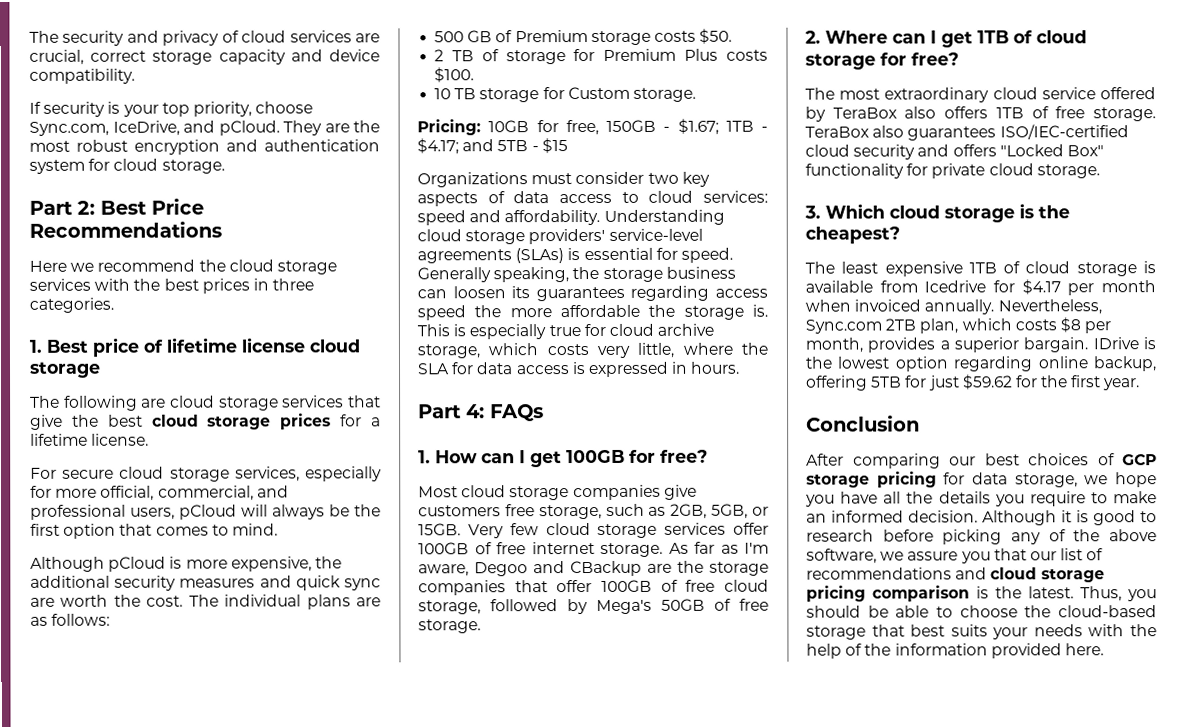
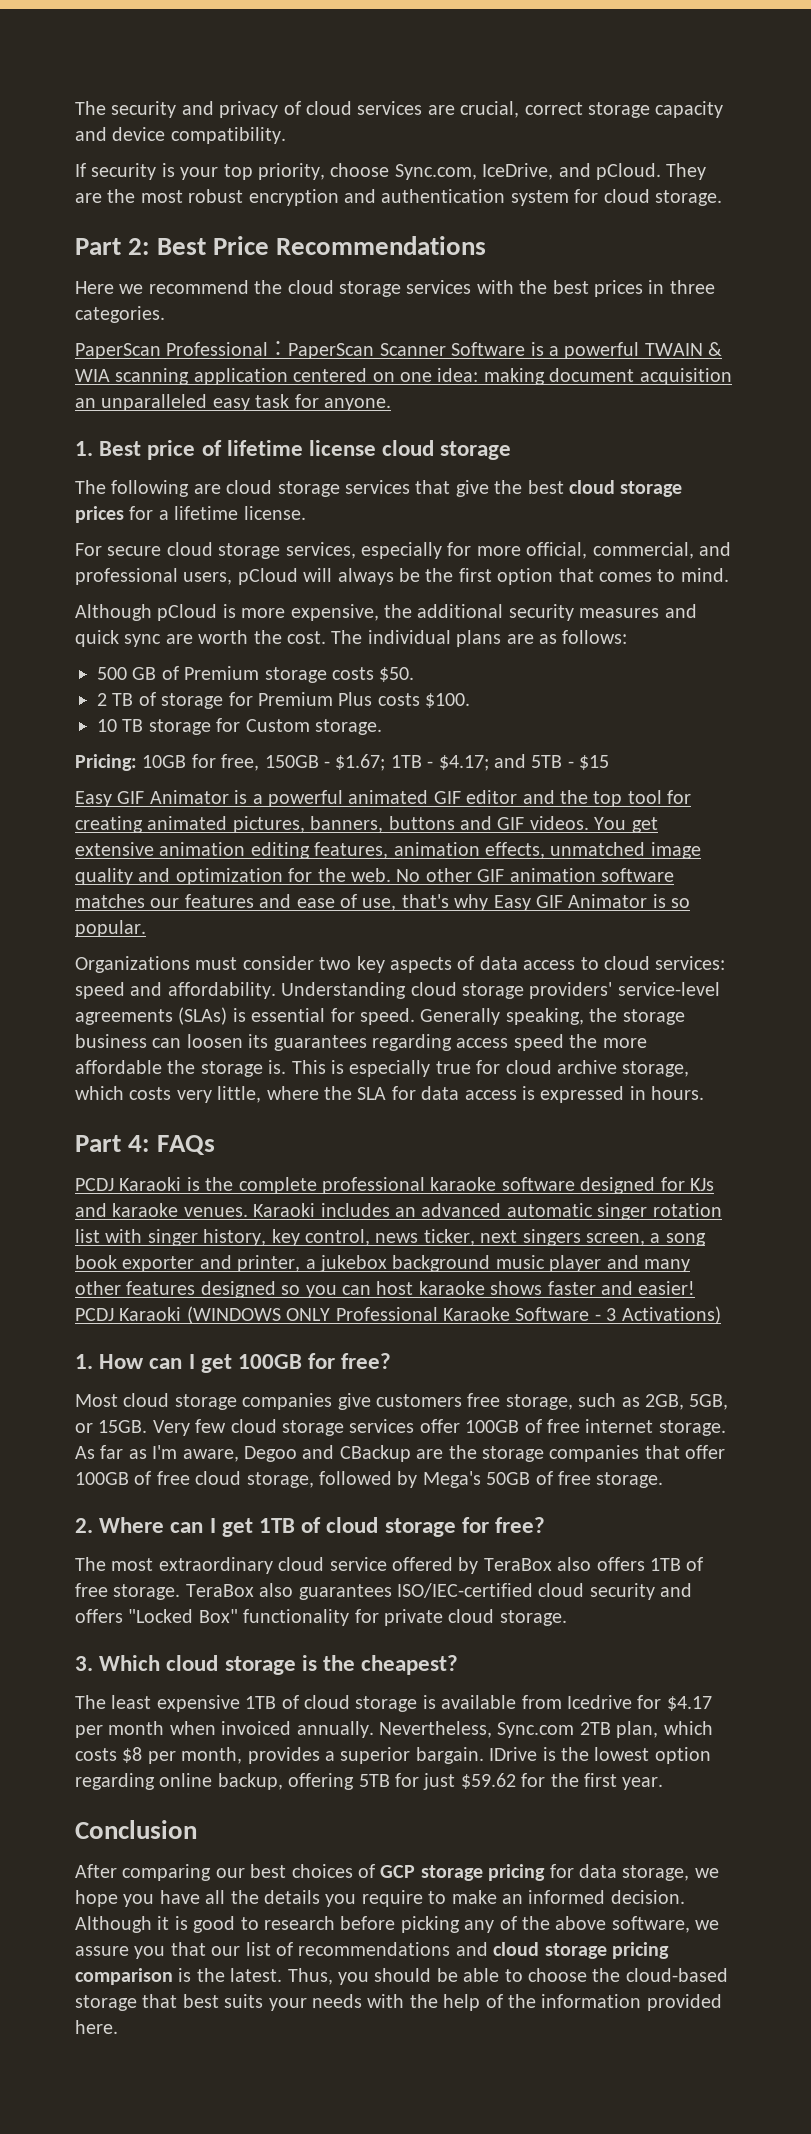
(114, 305) none -> [75,341,723,359] [75,368,732,385] [75,394,391,411] // PaperScan Professional：PaperScan Scanner Software is a powerful TWAIN & WIA scanning application centered on one idea: making document acquisition an unparalleled easy task for anyone.
(568, 146) none -> [75,790,692,807] [75,816,658,833] [75,842,701,859] [75,868,674,885] [75,894,691,911] [75,920,146,937] // Easy GIF Animator is a powerful animated GIF editor and the top tool for creating animated pictures, banners, buttons and GIF videos. You get extensive animation editing features, animation effects, unmatched image quality and optimization for the web. No other GIF animation software matches our features and ease of use, that's why Easy GIF Animator is so popular.
(544, 413) none -> [75,1177,714,1194] [75,1203,722,1220] [75,1229,706,1246] [75,1255,690,1272] [75,1281,696,1298] [75,1306,721,1324] // PCDJ Karaoki is the complete professional karaoke software designed for KJs and karaoke venues. Karaoki includes an advanced automatic singer rotation list with singer history, key control, news ticker, next singers screen, a song book exporter and printer, a jukebox background music player and many other features designed so you can host karaoke shows faster and easier! PCDJ Karaoki (WINDOWS ONLY Professional Karaoke Software - 3 Activations)

